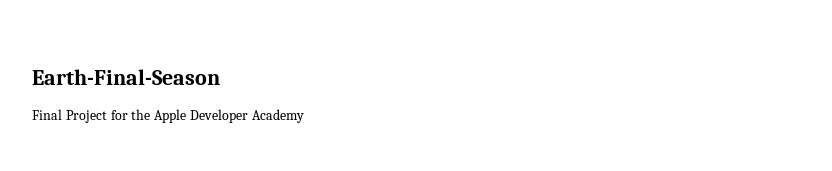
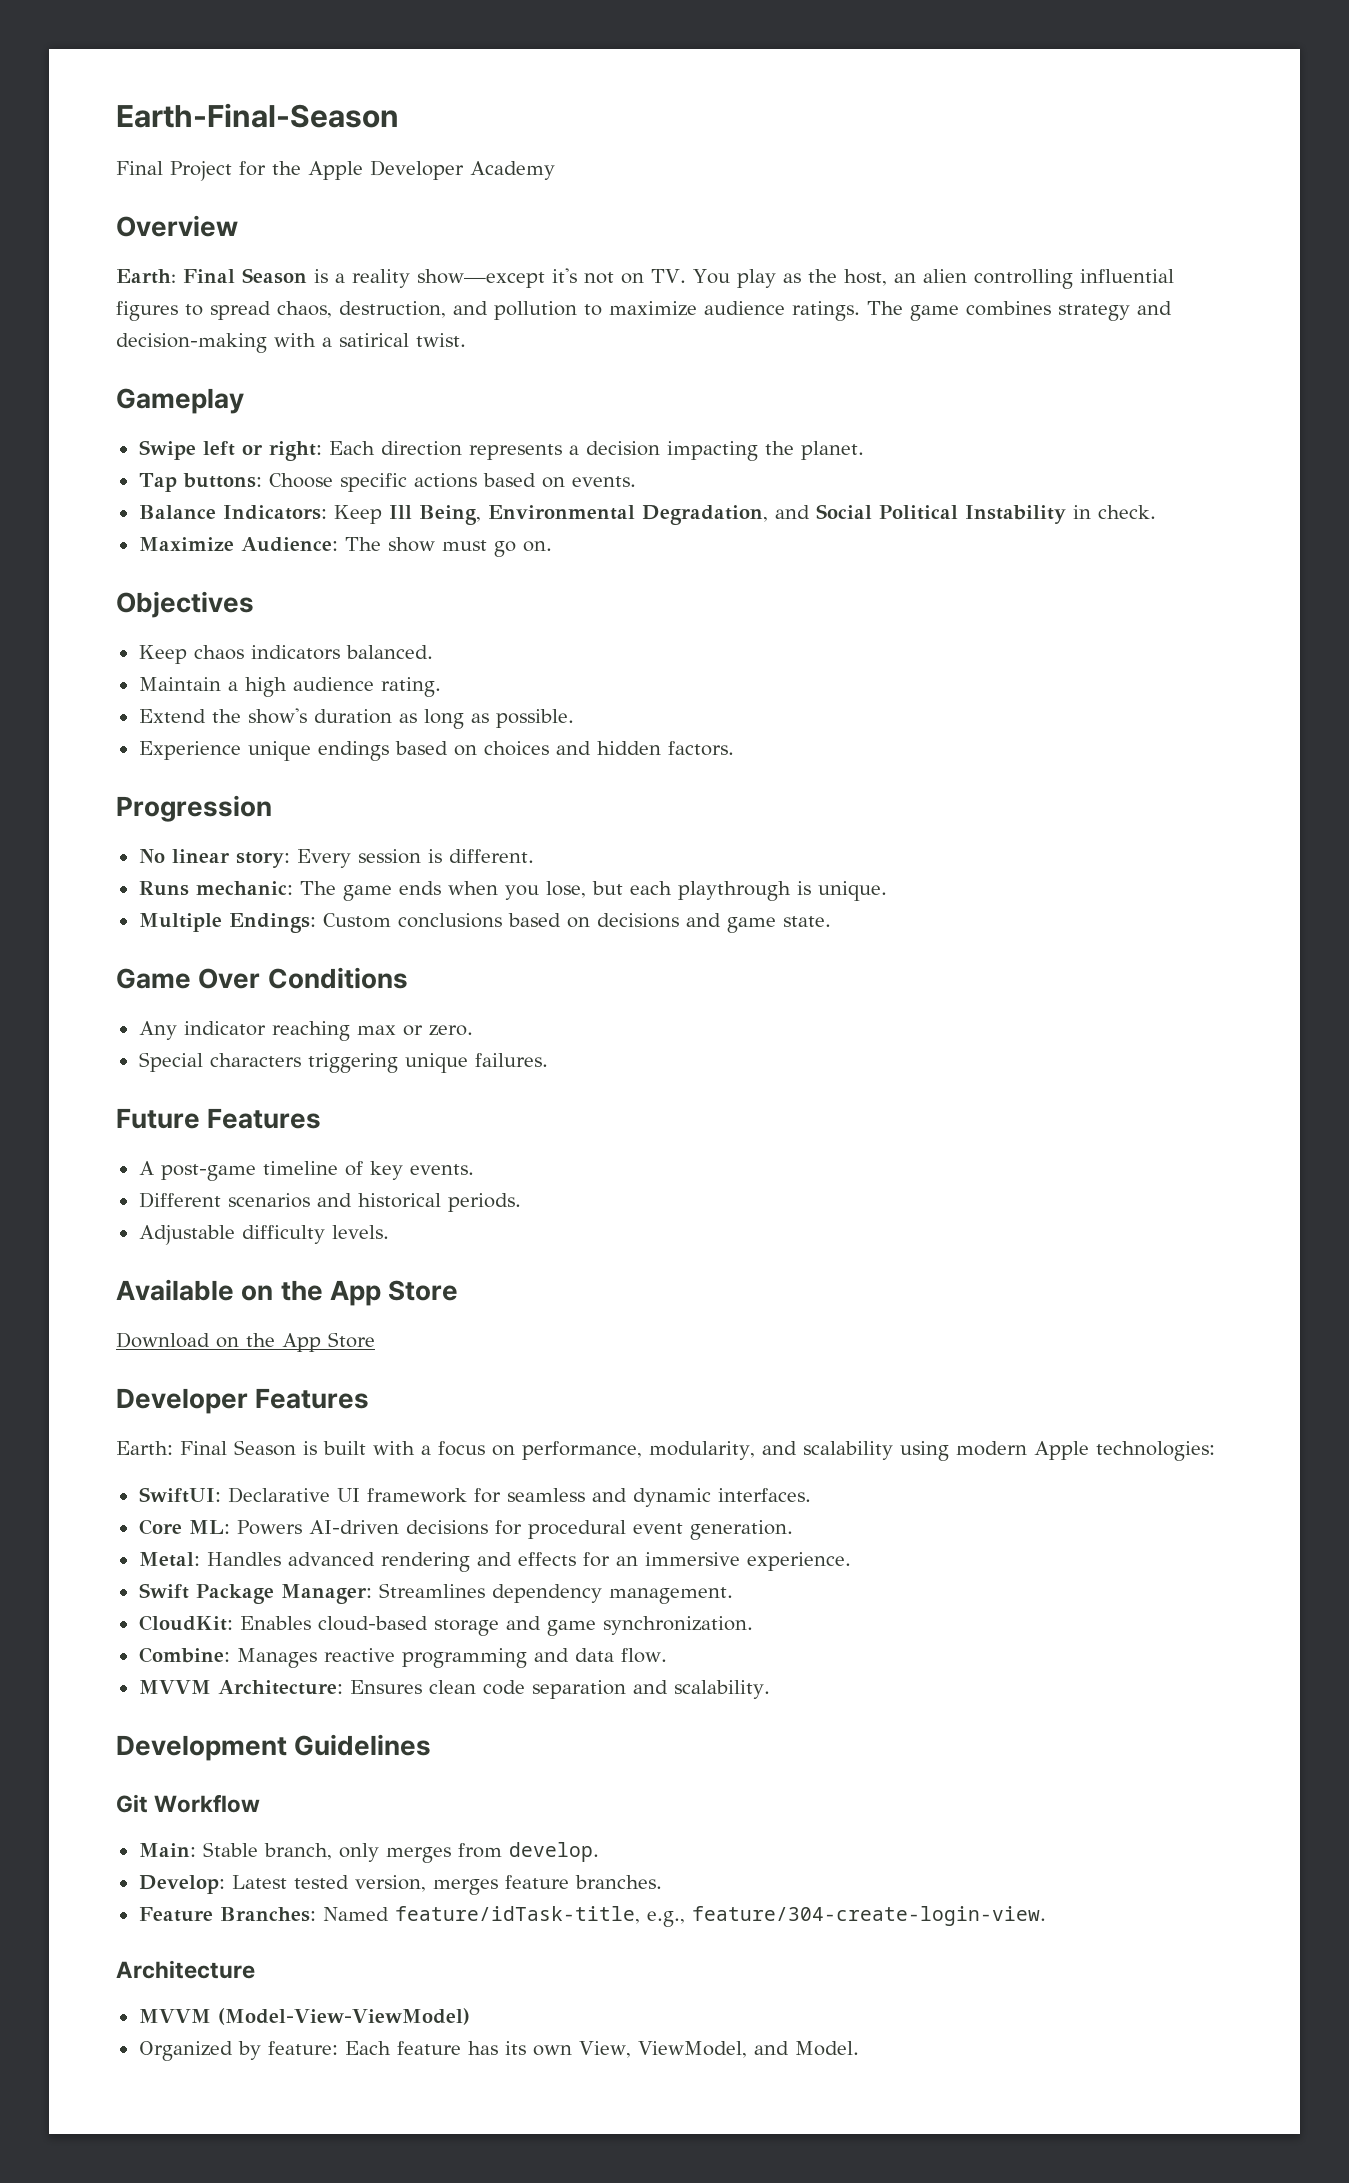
(304, 116) none -> [116,215,238,237] [116,268,1174,289] [116,301,1172,321] [116,333,466,353] [116,388,244,414] [138,440,864,461] [138,473,636,492] [138,504,1156,525] [138,537,552,557] [116,591,254,618] [138,645,433,664] [138,677,441,697] [138,708,574,729] [138,741,734,761] [116,795,272,822] [138,849,534,868] [138,881,887,901] [138,913,831,933] [116,967,408,989] [138,1021,473,1041] [138,1052,548,1073] [116,1108,322,1129] [138,1161,474,1181] [138,1192,521,1212] [138,1225,389,1245] [116,1279,459,1306] [116,1332,375,1352] [116,1388,370,1414] [116,1440,1215,1461] [138,1487,811,1507] [138,1519,793,1540] [138,1552,851,1572] [138,1583,733,1604] [138,1615,753,1636] [138,1647,667,1668] [138,1680,770,1699] [116,1734,432,1761] [116,1794,261,1813] [138,1842,599,1863] [138,1875,662,1895] [138,1906,1046,1927] [116,1960,255,1979] [138,2008,470,2025] [138,2041,860,2061] // Overview // Earth: Final Season is a reality show—except it's not on TV. You play as the host, an alien controlling influential figures to spread chaos, destruction, and pollution to maximize audience ratings. The game combines strategy and decision-making with a satirical twist. // Gameplay // Swipe left or right: Each direction represents a decision impacting the planet. // Tap buttons: Choose specific actions based on events. // Balance Indicators: Keep Ill Being, Environmental Degradation, and Social Political Instability in check. // Maximize Audience: The show must go on. // Objectives // Keep chaos indicators balanced. // Maintain a high audience rating. // Extend the show's duration as long as possible. // Experience unique endings based on choices and hidden factors. // Progression // No linear story: Every session is different. // Runs mechanic: The game ends when you lose, but each playthrough is unique. // Multiple Endings: Custom conclusions based on decisions and game state. // Game Over Conditions // Any indicator reaching max or zero. // Special characters triggering unique failures. // Future Features // A post-game timeline of key events. // Different scenarios and historical periods. // Adjustable difficulty levels. // Available on the App Store // Download on the App Store // Developer Features // Earth: Final Season is built with a focus on performance, modularity, and scalability using modern Apple technologies: // SwiftUI: Declarative UI framework for seamless and dynamic interfaces. // Core ML: Powers AI-driven decisions for procedural event generation. // Metal: Handles advanced rendering and effects for an immersive experience. // Swift Package Manager: Streamlines dependency management. // CloudKit: Enables cloud-based storage and game synchronization. // Combine: Manages reactive programming and data flow. // MVVM Architecture: Ensures clean code separation and scalability. // Development Guidelines // Git Workflow // Main: Stable branch, only merges from develop. // Develop: Latest tested version, merges feature branches. // Feature Branches: Named feature/idTask-title, e.g., feature/304-create-login-view. // Architecture // MVVM (Model-View-ViewModel) // Organized by feature: Each feature has its own View, ViewModel, and Model.

